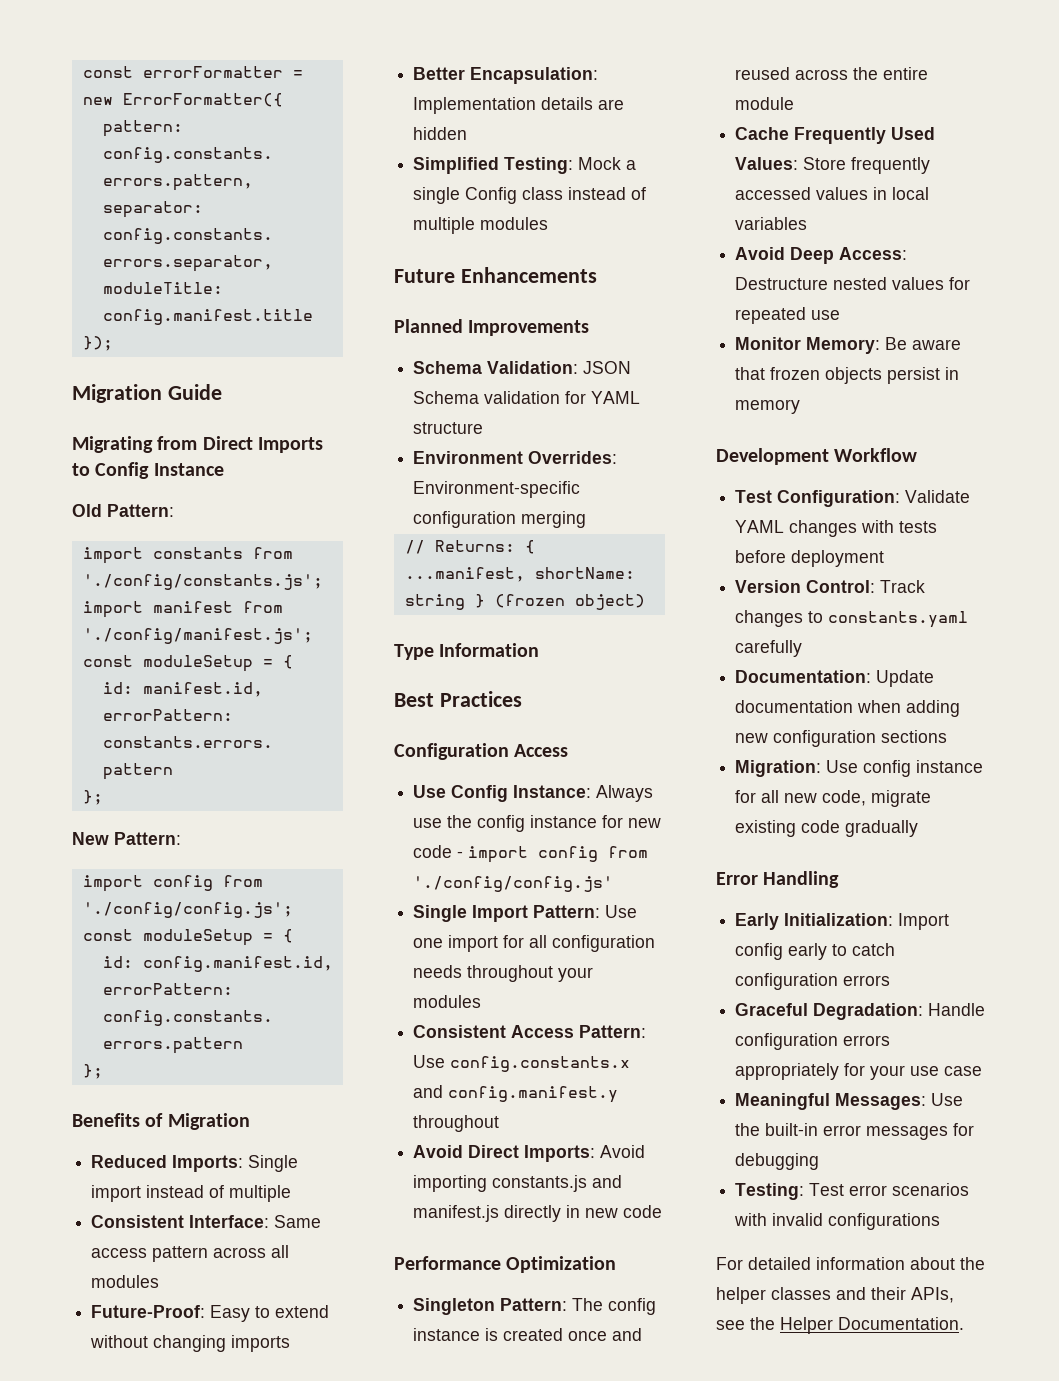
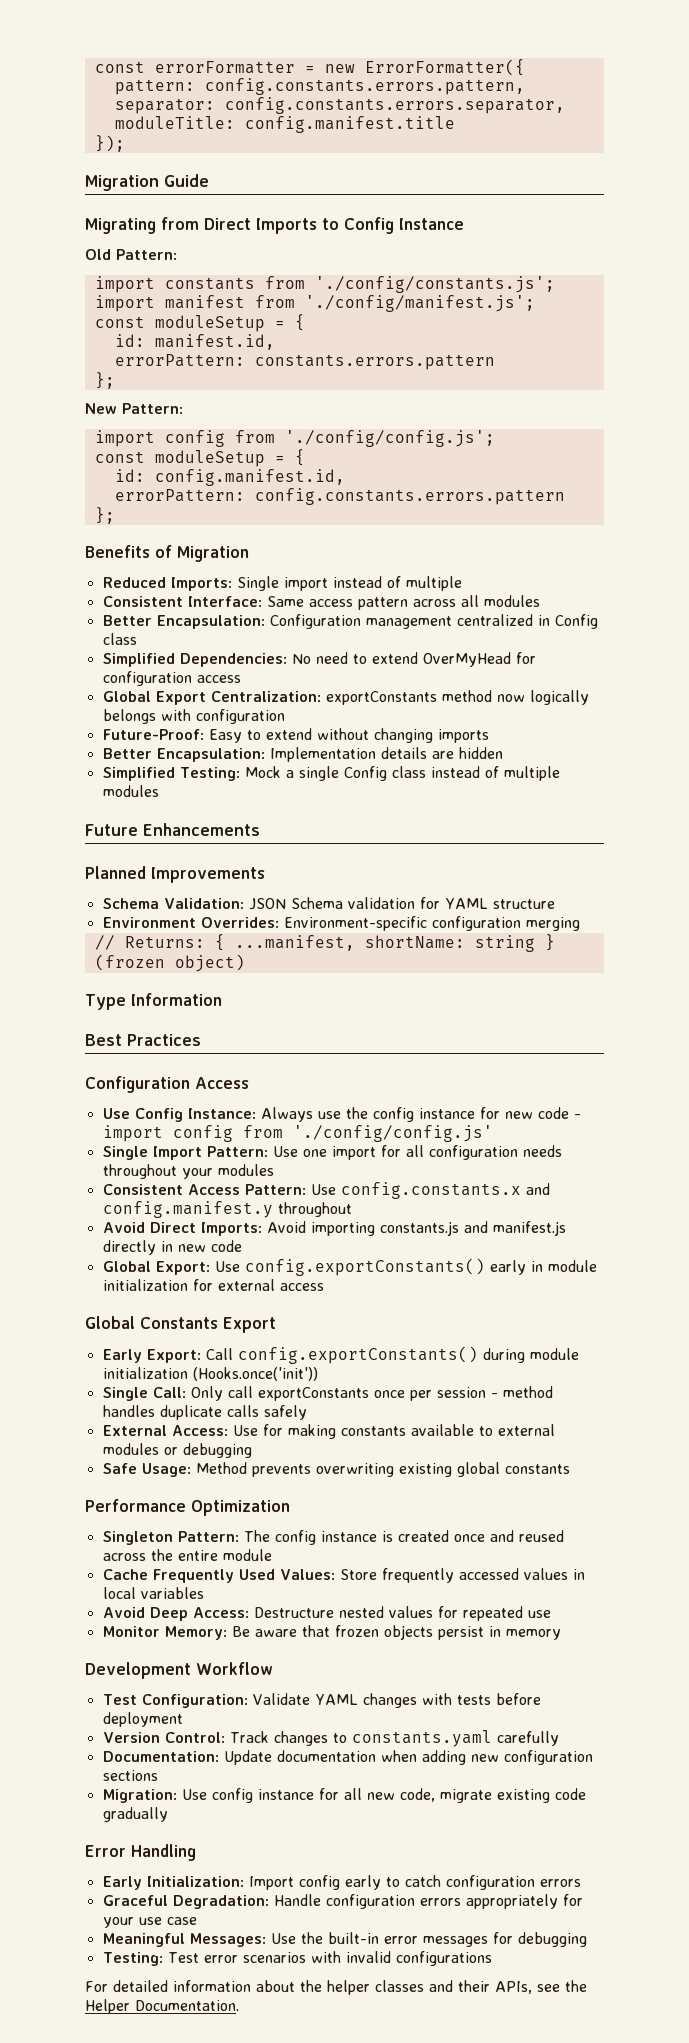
(160, 1281) none -> [102,614,598,629] [102,633,137,645] [102,652,536,667] [102,671,241,686] [102,690,589,705] [102,709,285,724] // Better Encapsulation: Configuration management centralized in Config class // Simplified Dependencies: No need to extend OverMyHead for configuration access // Global Export Centralization: exportConstants method now logically belongs with configuration
(663, 1211) none -> [102,1258,597,1276] [102,1279,324,1291] [85,1316,276,1333] [102,1346,579,1364] [102,1367,318,1381] [102,1386,553,1401] [102,1405,307,1420] [102,1424,555,1439] [102,1443,252,1458] [102,1462,570,1477] // Global Export: Use config.exportConstants() early in module initialization for external access // Global Constants Export // Early Export: Call config.exportConstants() during module initialization (Hooks.once('init')) // Single Call: Only call exportConstants once per session - method handles duplicate calls safely // External Access: Use for making constants available to external modules or debugging // Safe Usage: Method prevents overwriting existing global constants

